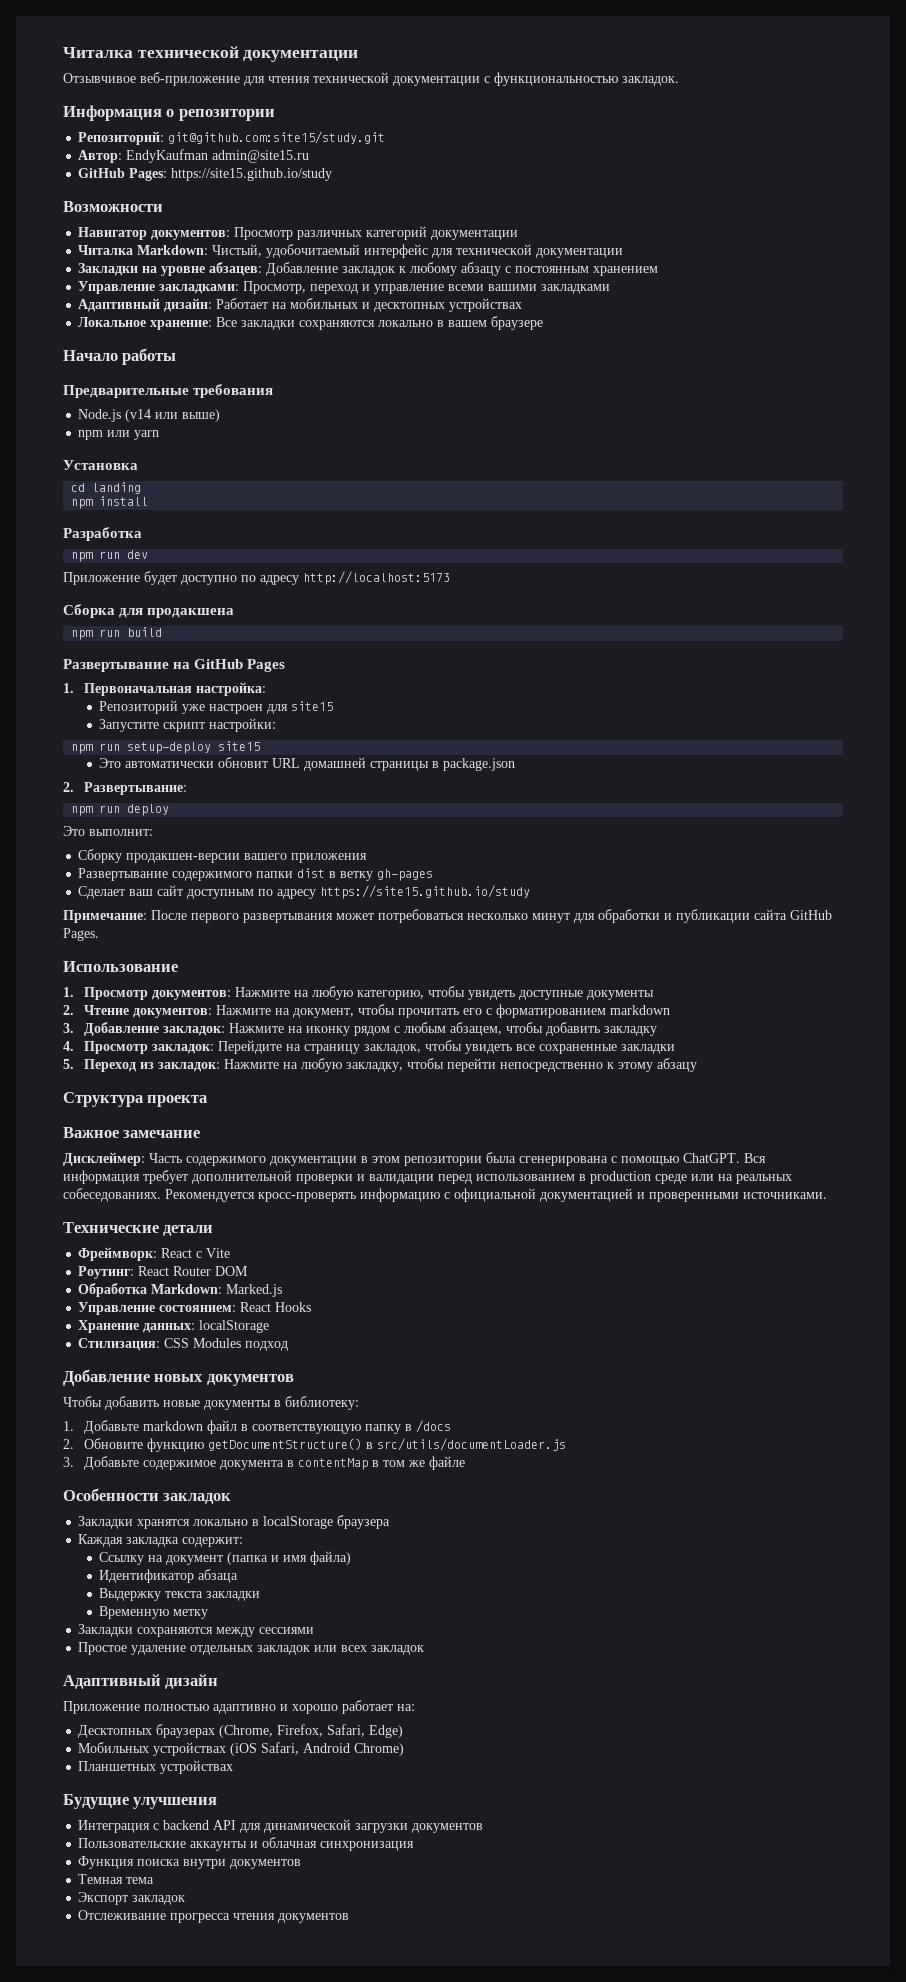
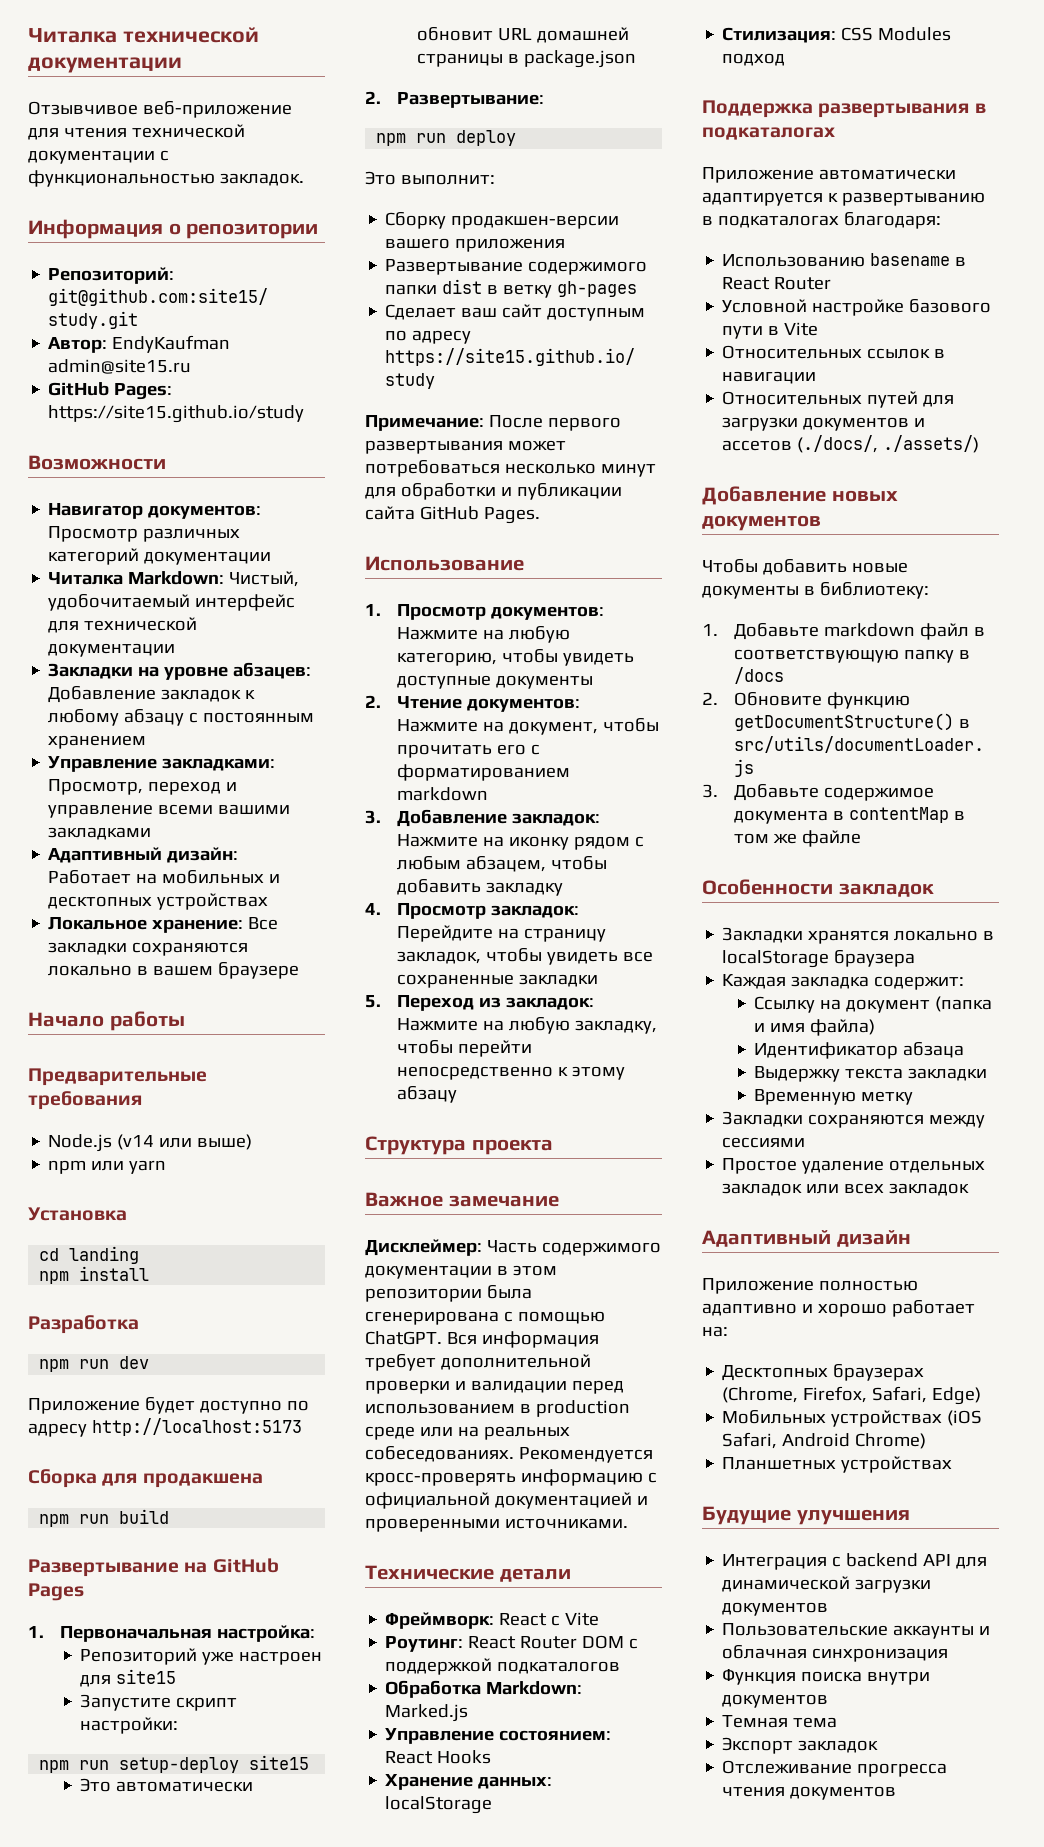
(249, 1271) none -> [629,1638,639,1649] [385,1658,621,1675] с поддержкой подкаталогов
(289, 1346) none -> [702,100,986,118] [702,127,835,140] [702,167,956,183] [702,192,985,206] [702,212,941,229] [722,253,967,267] [722,277,832,290] [722,299,992,316] [722,322,819,339] [722,345,946,359] [722,371,817,384] [722,391,955,408] [722,417,926,431] [722,435,980,453] // Поддержка развертывания в подкаталогах // Приложение автоматически адаптируется к развертыванию в подкаталогах благодаря: // Использованию basename в React Router // Условной настройке базового пути в Vite // Относительных ссылок в навигации // Относительных путей для загрузки документов и ассетов (./docs/, ./assets/)

